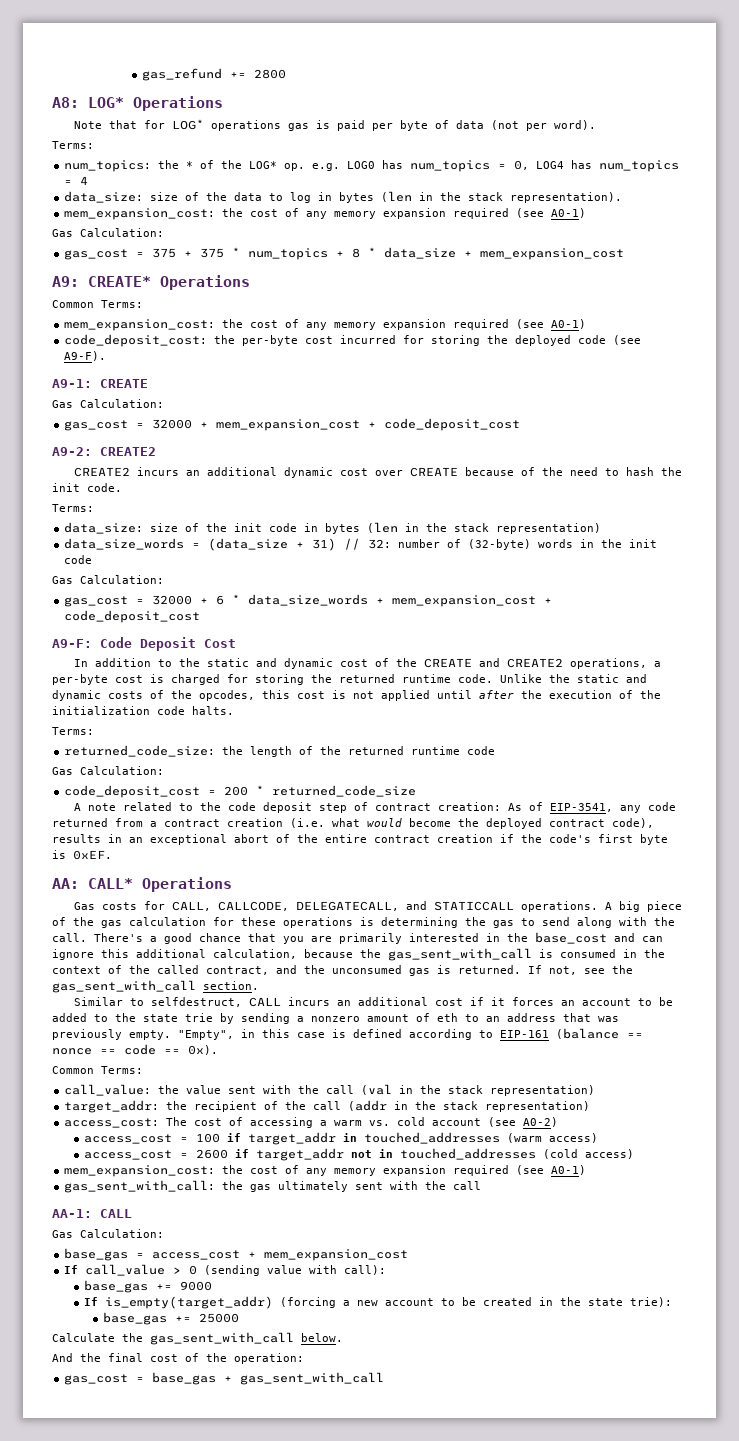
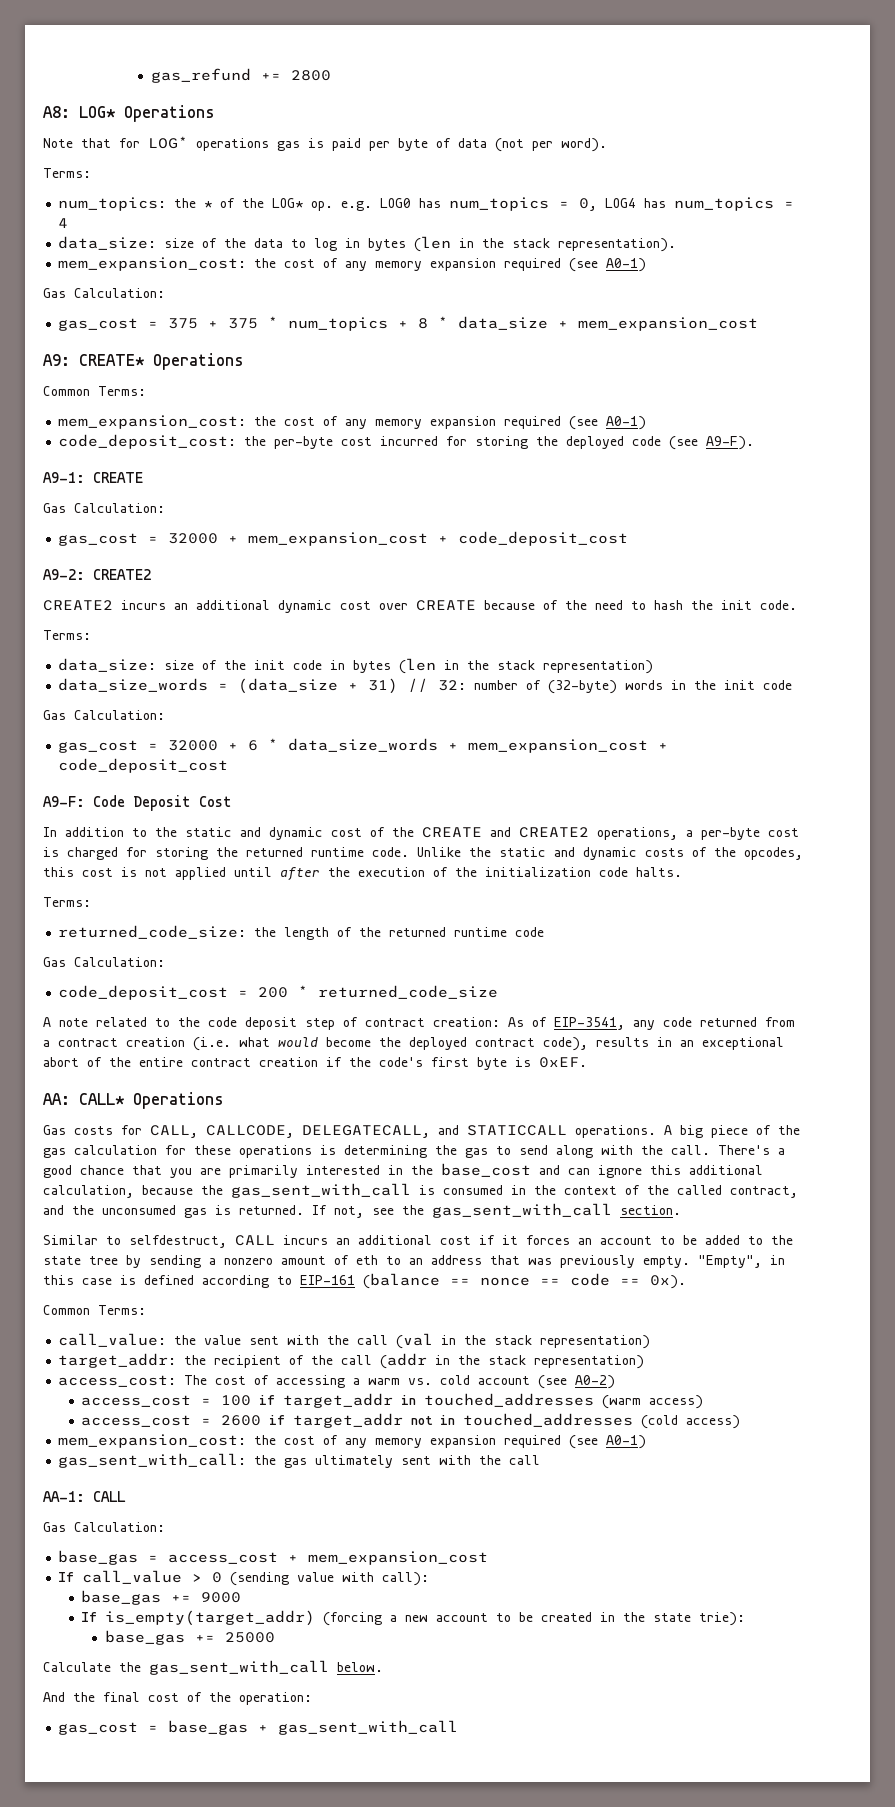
[185,1013,213,1022] trie -> [89,1256,118,1265] tree

